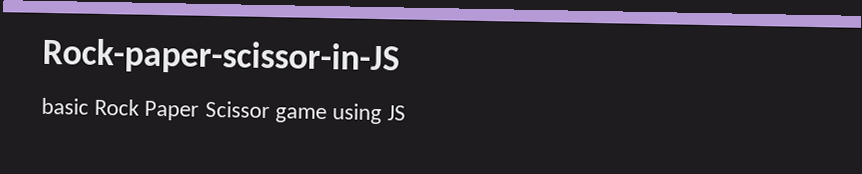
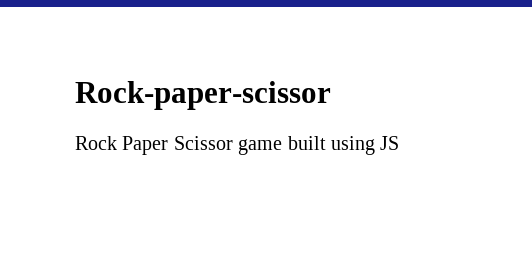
[42,37,400,77] [41,97,89,115] Rock-paper-scissor-in-JS // basic -> [75,81,331,110] Rock-paper-scissor //
(327, 115) none -> [287,136,326,150] built

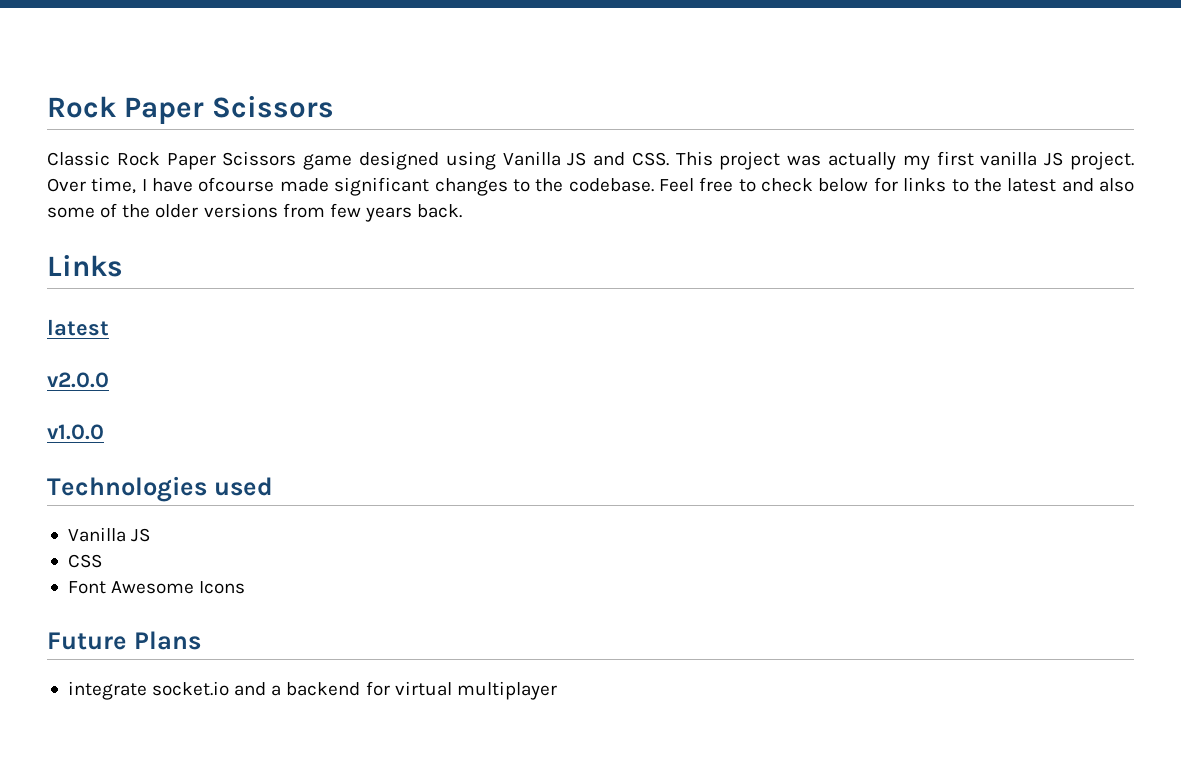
[75,81,331,110] [75,136,400,155] Rock-paper-scissor // Rock Paper Scissor game built using JS -> [47,96,334,124] [47,151,1134,170] [47,177,1134,196] [47,203,463,222] [47,255,123,277] [47,319,109,336] [47,372,109,388] [47,424,104,440] [47,476,273,502] [67,527,151,542] [67,554,102,568] [67,581,246,594] [47,631,201,650] [67,681,557,700] Rock Paper Scissors // Classic Rock Paper Scissors game designed using Vanilla JS and CSS. This project was actually my first vanilla JS project. Over time, I have ofcourse made significant changes to the codebase. Feel free to check below for links to the latest and also some of the older versions from few years back. // Links // latest // v2.0.0 // v1.0.0 // Technologies used // Vanilla JS // CSS // Font Awesome Icons // Future Plans // integrate socket.io and a backend for virtual multiplayer

